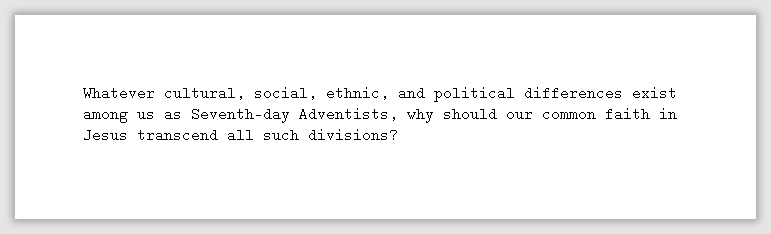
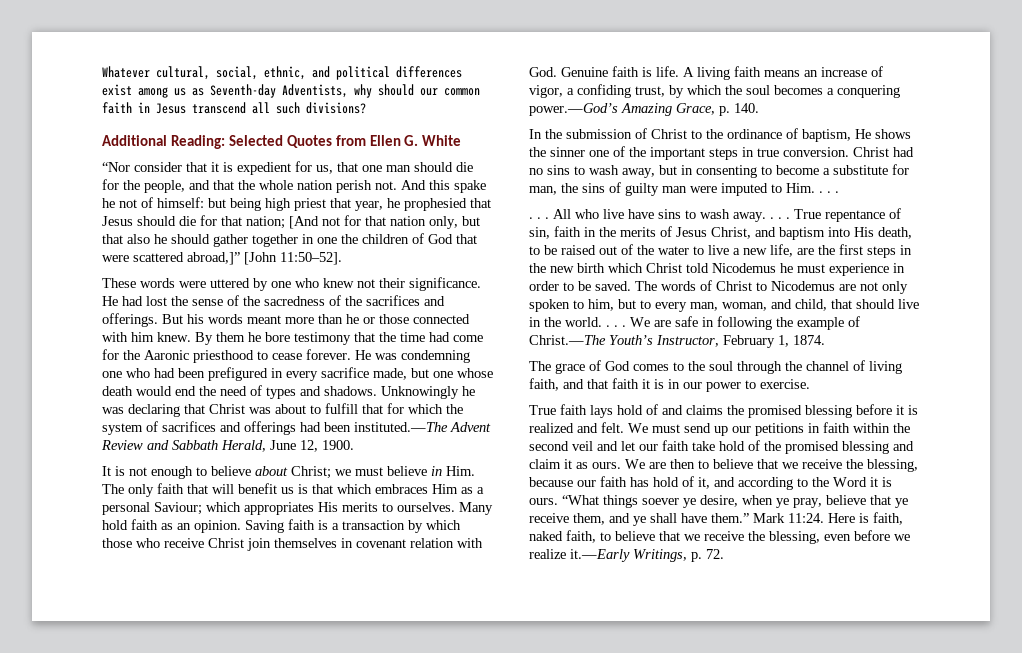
(398, 135) none -> [102,135,462,149] [102,161,473,175] [102,179,486,193] [102,197,491,211] [102,215,480,229] [102,233,477,247] [102,252,342,265] [102,277,481,291] [102,295,445,306] [102,313,470,327] [102,332,483,345] [102,349,470,363] [102,367,493,381] [102,385,475,399] [102,403,463,417] [102,421,491,435] [101,440,354,452] [102,466,475,479] [102,483,484,497] [102,502,493,515] [102,519,461,533] [102,538,483,551] [529,66,883,80] [529,84,900,98] [529,103,759,116] [529,128,911,142] [529,146,914,160] [529,164,909,178] [529,182,839,196] [529,208,901,222] [529,226,912,240] [529,244,912,258] [529,263,905,276] [529,280,908,294] [529,299,919,312] [529,316,860,330] [529,335,825,348] [529,360,902,374] [529,378,810,392] [529,404,918,418] [529,422,910,436] [529,440,914,454] [529,459,918,472] [529,476,892,490] [529,495,908,508] [529,512,903,526] [529,530,910,544] [529,549,724,562] // Additional Reading: Selected Quotes from Ellen G. White // “Nor consider that it is expedient for us, that one man should die for the people, and that the whole nation perish not. And this spake he not of himself: but being high priest that year, he prophesied that Jesus should die for that nation; [And not for that nation only, but that also he should gather together in one the children of God that were scattered abroad,]” [John 11:50–52]. // These words were uttered by one who knew not their significance. He had lost the sense of the sacredness of the sacrifices and offerings. But his words meant more than he or those connected with him knew. By them he bore testimony that the time had come for the Aaronic priesthood to cease forever. He was condemning one who had been prefigured in every sacrifice made, but one whose death would end the need of types and shadows. Unknowingly he was declaring that Christ was about to fulfill that for which the system of sacrifices and offerings had been instituted.—The Advent Review and Sabbath Herald, June 12, 1900. // It is not enough to believe about Christ; we must believe in Him. The only faith that will benefit us is that which embraces Him as a personal Saviour; which appropriates His merits to ourselves. Many hold faith as an opinion. Saving faith is a transaction by which those who receive Christ join themselves in covenant relation with God. Genuine faith is life. A living faith means an increase of vigor, a confiding trust, by which the soul becomes a conquering power.—God’s Amazing Grace, p. 140. // In the submission of Christ to the ordinance of baptism, He shows the sinner one of the important steps in true conversion. Christ had no sins to wash away, but in consenting to become a substitute for man, the sins of guilty man were imputed to Him. . . . // . . . All who live have sins to wash away. . . . True repentance of sin, faith in the merits of Jesus Christ, and baptism into His death, to be raised out of the water to live a new life, are the first steps in the new birth which Christ told Nicodemus he must experience in order to be saved. The words of Christ to Nicodemus are not only spoken to him, but to every man, woman, and child, that should live in the world. . . . We are safe in following the example of Christ.—The Youth’s Instructor, February 1, 1874. // The grace of God comes to the soul through the channel of living faith, and that faith it is in our power to exercise. // True faith lays hold of and claims the promised blessing before it is realized and felt. We must send up our petitions in faith within the second veil and let our faith take hold of the promised blessing and claim it as ours. We are then to believe that we receive the blessing, because our faith has hold of it, and according to the Word it is ours. “What things soever ye desire, when ye pray, believe that ye receive them, and ye shall have them.” Mark 11:24. Here is faith, naked faith, to believe that we receive the blessing, even before we realize it.—Early Writings, p. 72.

